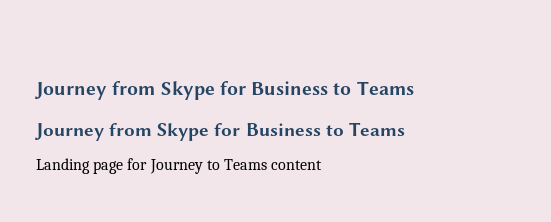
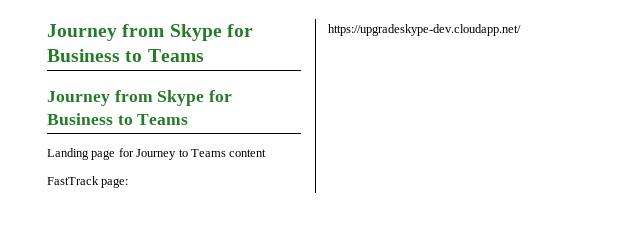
(323, 165) none -> [47,176,129,188] [328,24,521,36] // FastTrack page: https://upgradeskype-dev.cloudapp.net/

